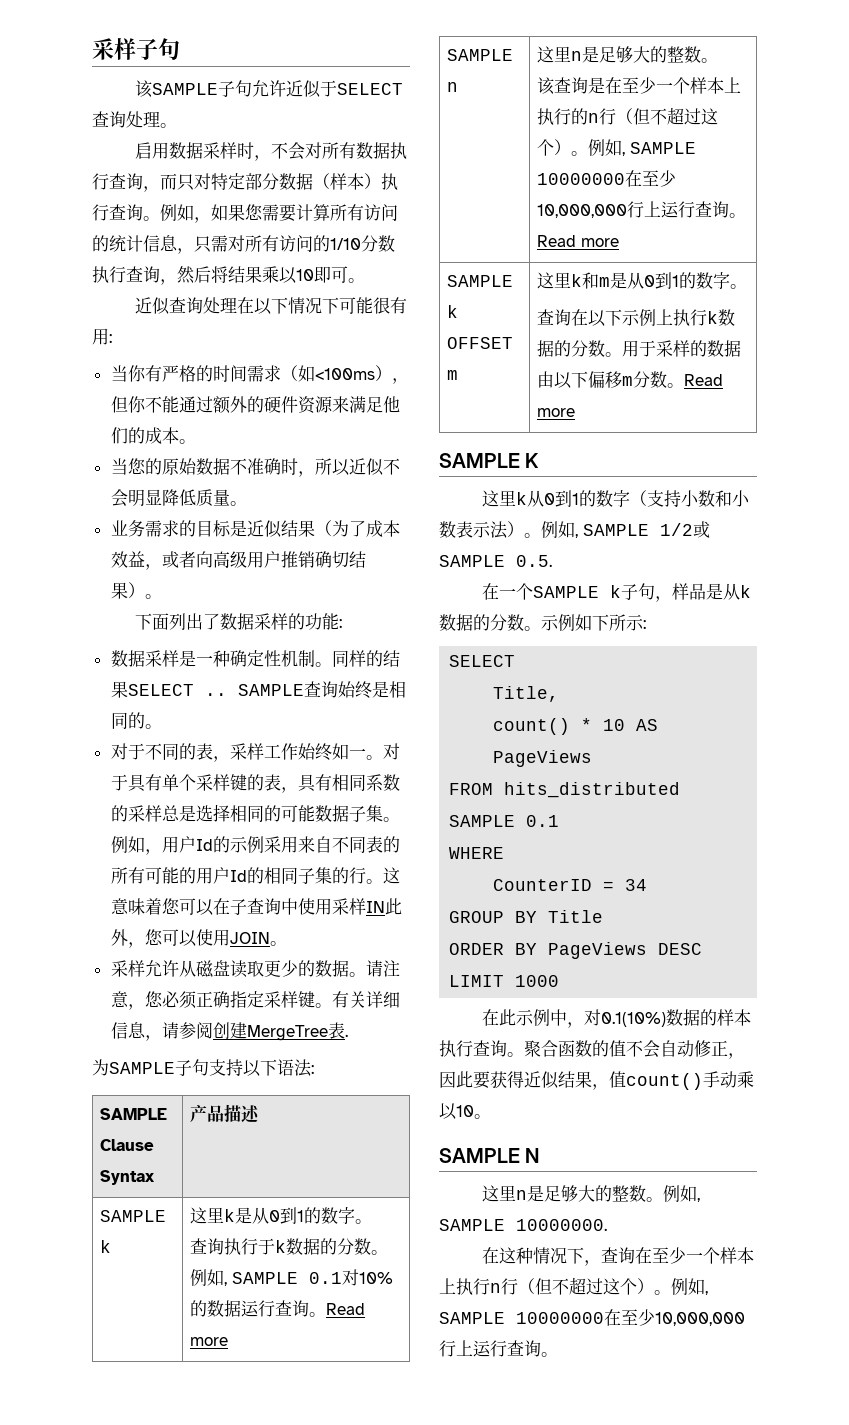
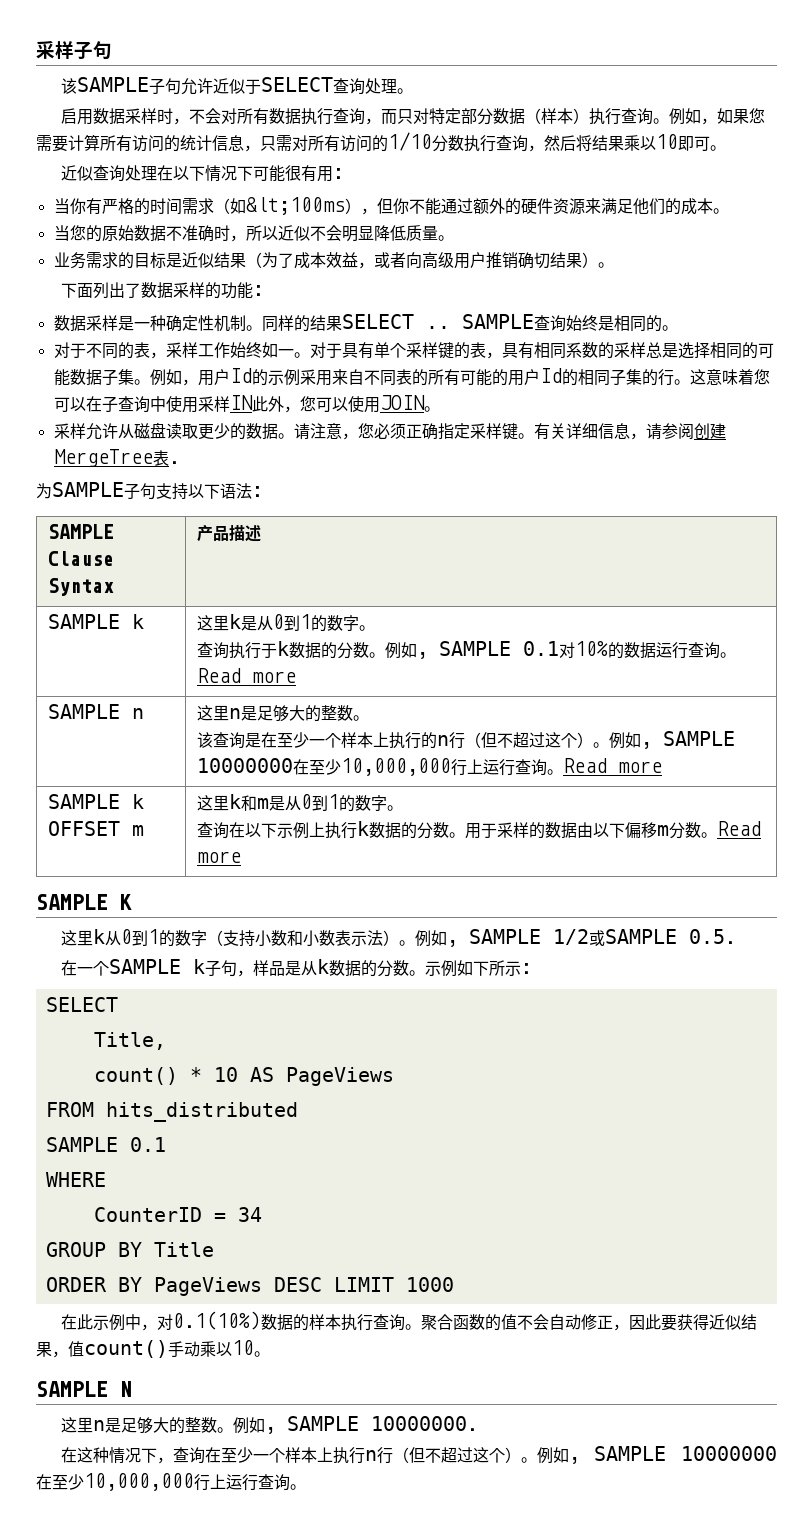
[314,368,375,380] <100ms -> [245,197,345,215] &lt;100ms

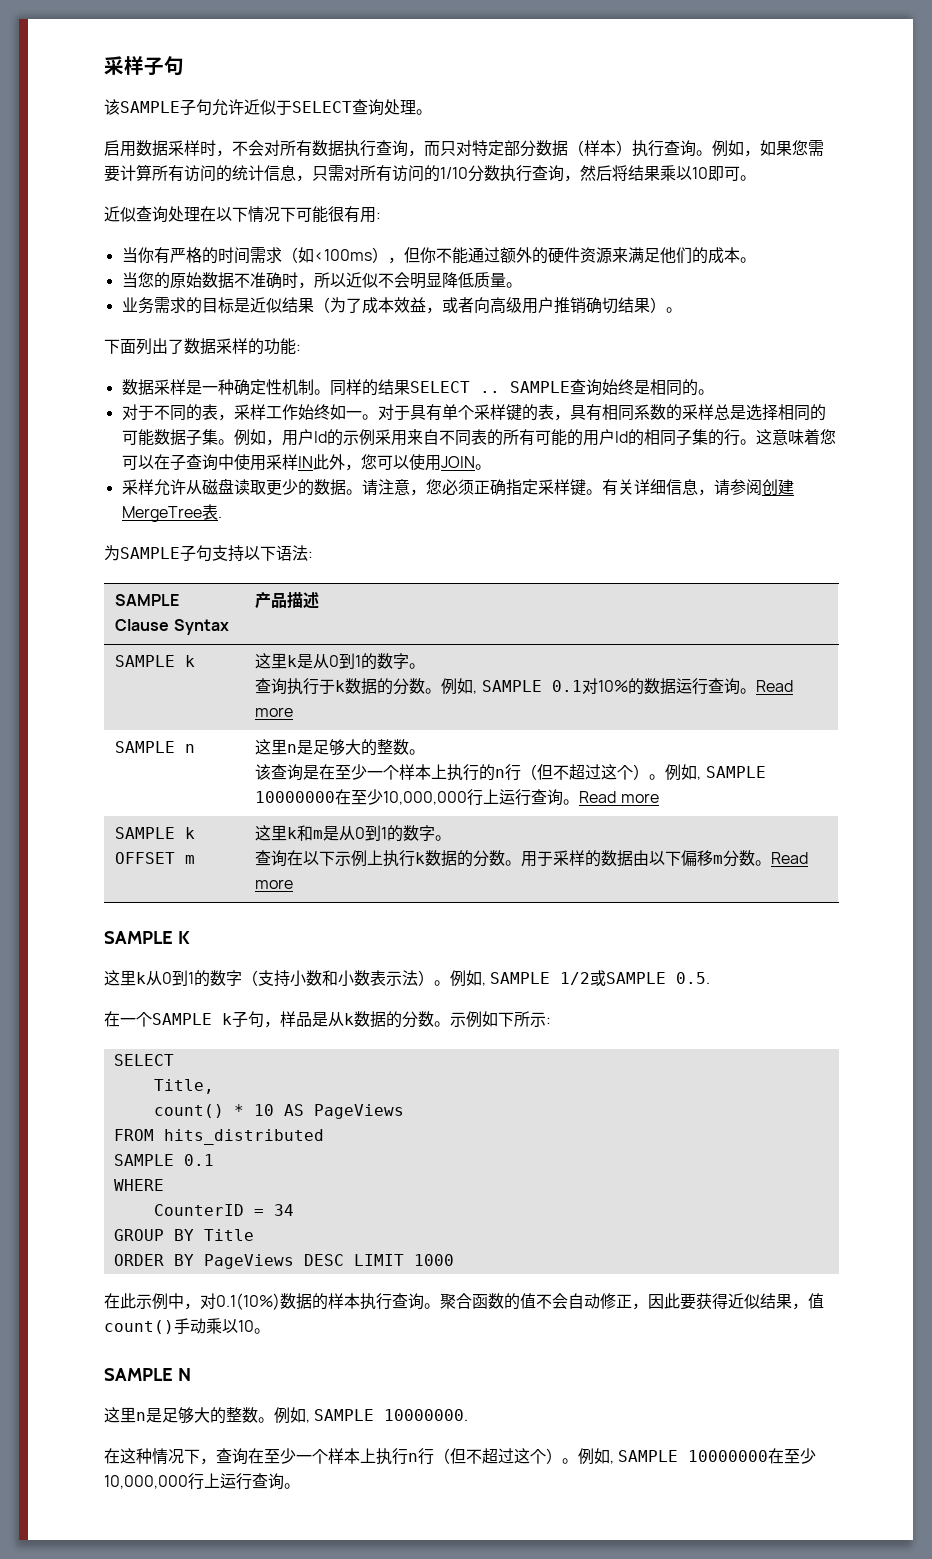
[245,197,345,215] &lt;100ms -> [313,249,372,261] <100ms

